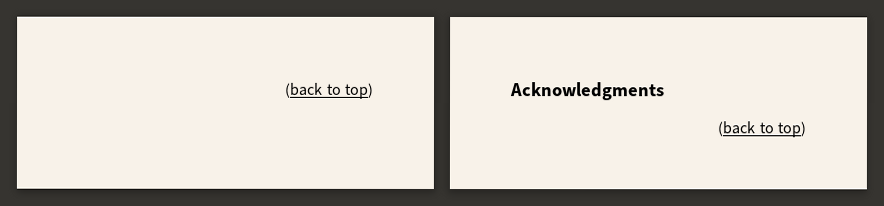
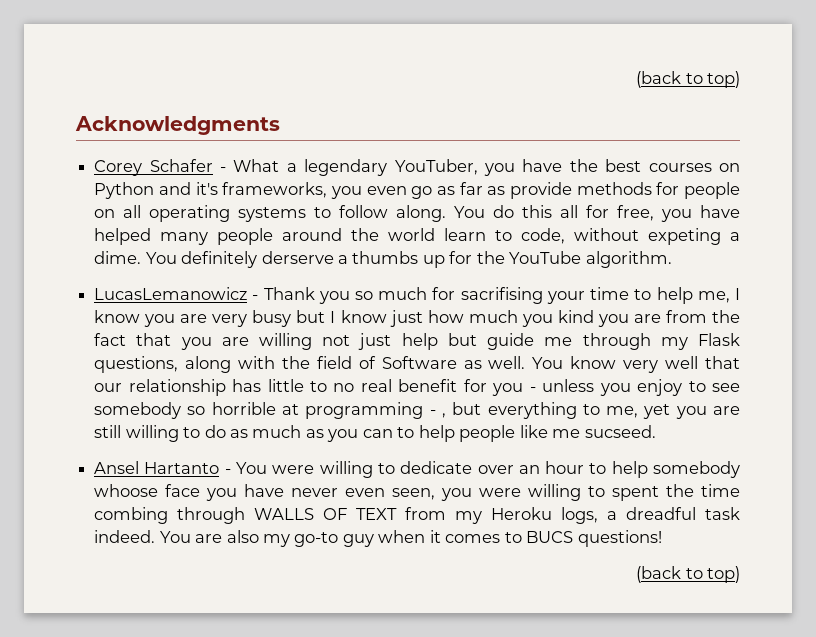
(665, 91) none -> [94,159,740,176] [94,182,740,199] [94,205,741,222] [94,228,741,245] [94,251,672,268] [94,287,740,304] [94,310,741,327] [94,333,740,350] [94,356,740,373] [94,379,741,396] [94,402,741,419] [94,425,656,442] [94,461,741,478] [94,484,741,501] [94,507,741,524] [94,530,662,547] // Corey Schafer - What a legendary YouTuber, you have the best courses on Python and it's frameworks, you even go as far as provide methods for people on all operating systems to follow along. You do this all for free, you have helped many people around the world learn to code, without expeting a dime. You definitely derserve a thumbs up for the YouTube algorithm. // LucasLemanowicz - Thank you so much for sacrifising your time to help me, I know you are very busy but I know just how much you kind you are from the fact that you are willing not just help but guide me through my Flask questions, along with the field of Software as well. You know very well that our relationship has little to no real benefit for you - unless you enjoy to see somebody so horrible at programming - , but everything to me, yet you are still willing to do as much as you can to help people like me sucseed. // Ansel Hartanto - You were willing to dedicate over an hour to help somebody whoose face you have never even seen, you were willing to spent the time combing through WALLS OF TEXT from my Heroku logs, a dreadful task indeed. You are also my go-to guy when it comes to BUCS questions!

